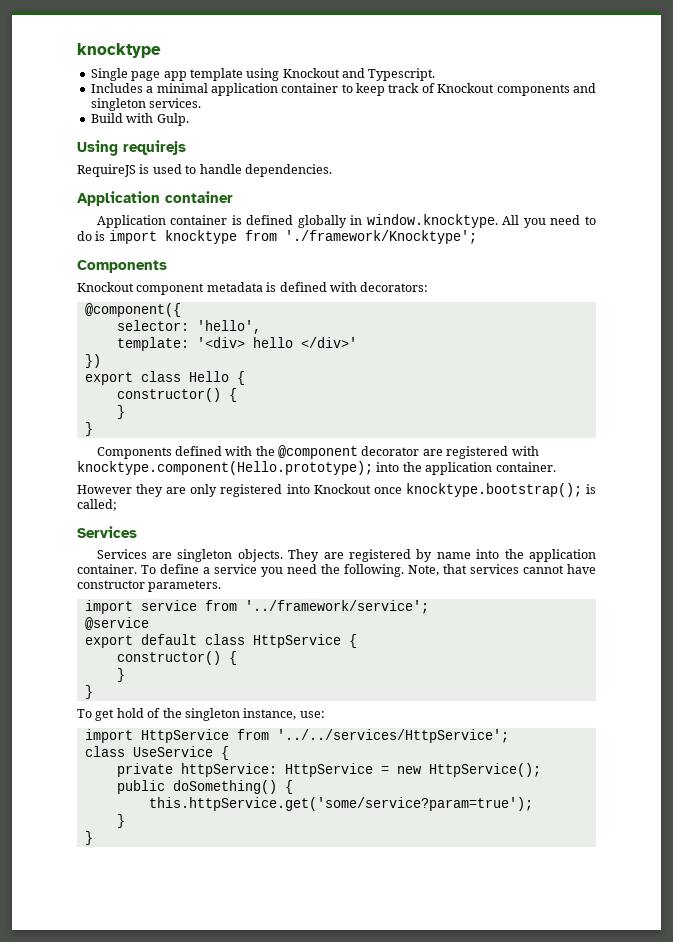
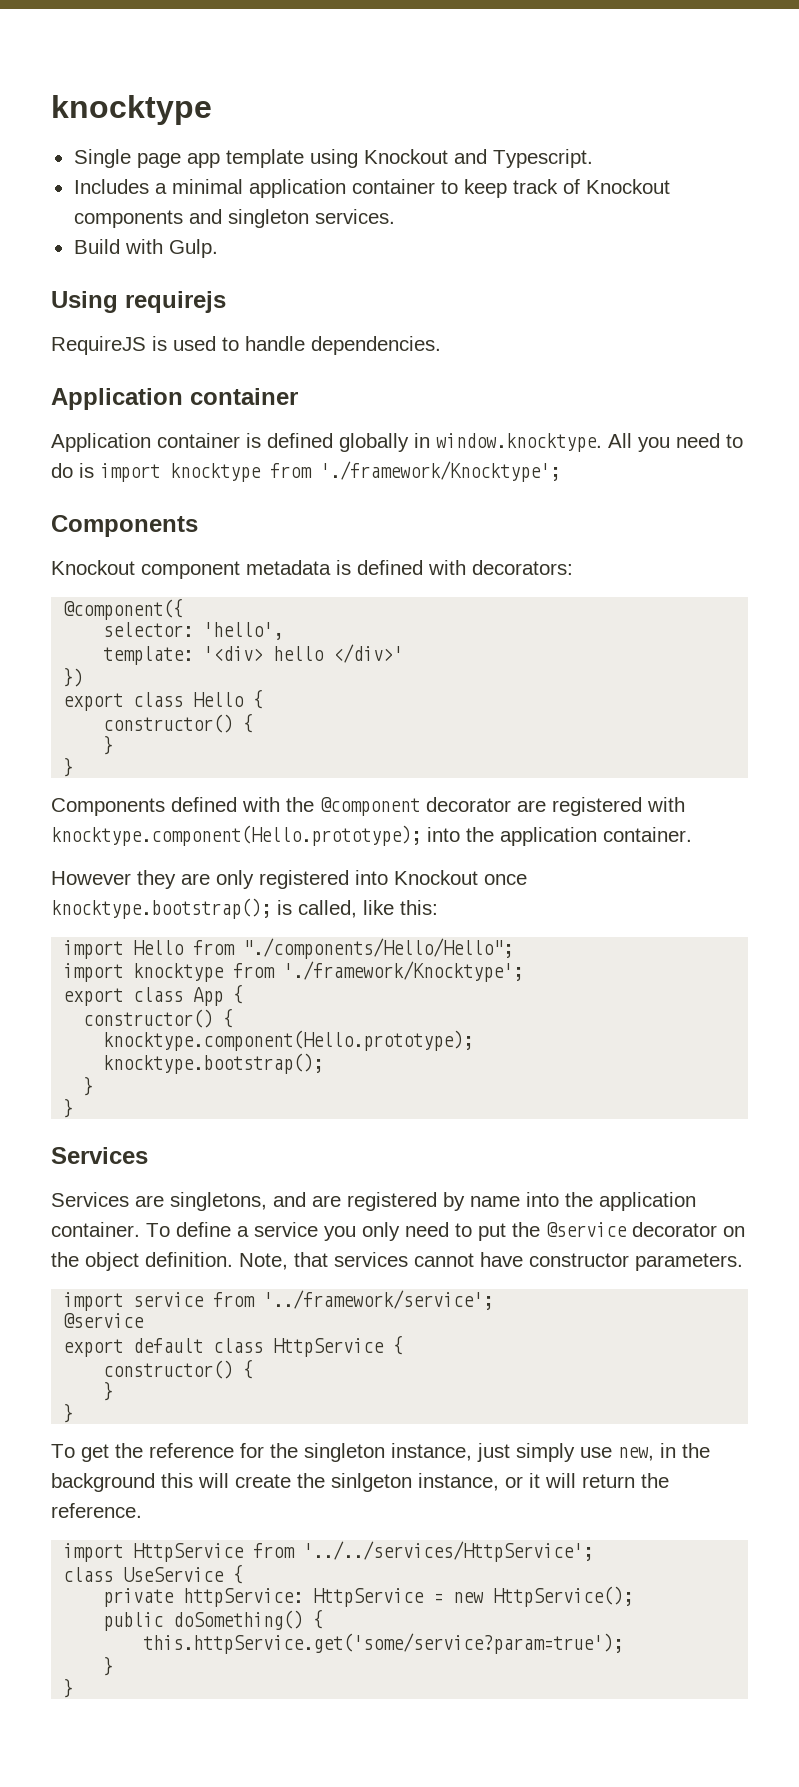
[77,499,117,511] called; -> [298,900,438,918] [63,938,514,959] [63,961,524,982] [63,984,244,1006] [83,1008,234,1028] [103,1030,474,1051] [103,1053,324,1074] [83,1076,94,1096] [63,1098,74,1118] called, like this: // import Hello from "./components/Hello/Hello"; // import knocktype from './framework/Knocktype'; // export class App { // constructor() { // knocktype.component(Hello.prototype); // knocktype.bootstrap(); // } // }
[177,549,320,562] singleton objects. They -> [170,1192,306,1211] singletons, and
[287,564,404,577] need the following. -> [362,1222,745,1241] [51,1252,233,1271] only need to put the @service decorator on the object definition.
[116,708,325,721] hold of the singleton instance, use: -> [115,1443,710,1462] [51,1473,669,1492] [51,1503,142,1518] the reference for the singleton instance, just simply use new, in the background this will create the sinlgeton instance, or it will return the reference.

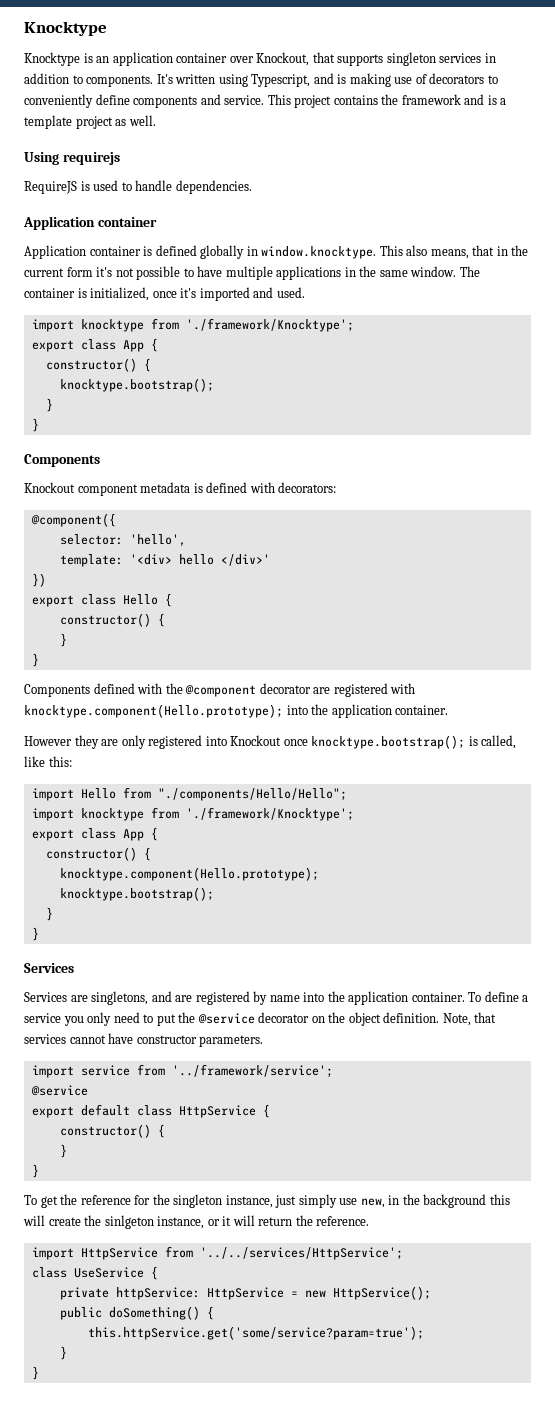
[51,95,212,125] [73,149,593,168] [73,179,670,198] [73,209,395,228] [73,239,218,258] knocktype // Single page app template using Knockout and Typescript. // Includes a minimal application container to keep track of Knockout components and singleton services. // Build with Gulp. -> [24,21,107,36] [24,52,496,66] [24,73,498,87] [24,94,507,108] [24,115,156,129] Knocktype // Knocktype is an application container over Knockout, that supports singleton services in addition to components. It's written using Typescript, and is making use of decorators to conveniently define components and service. This project contains the framework and is a template project as well.
[608,433,743,452] [51,461,560,482] All you need to do is import knocktype from './framework/Knocktype'; -> [379,245,529,259] [24,266,480,280] [24,287,305,301] [31,318,354,332] [31,338,158,352] [45,358,151,372] [59,378,214,392] [45,398,53,412] [31,418,39,432] This also means, that in the current form it's not possible to have multiple applications in the same window. The container is initialized, once it's imported and used. // import knocktype from './framework/Knocktype'; // export class App { // constructor() { // knocktype.bootstrap(); // } // }

